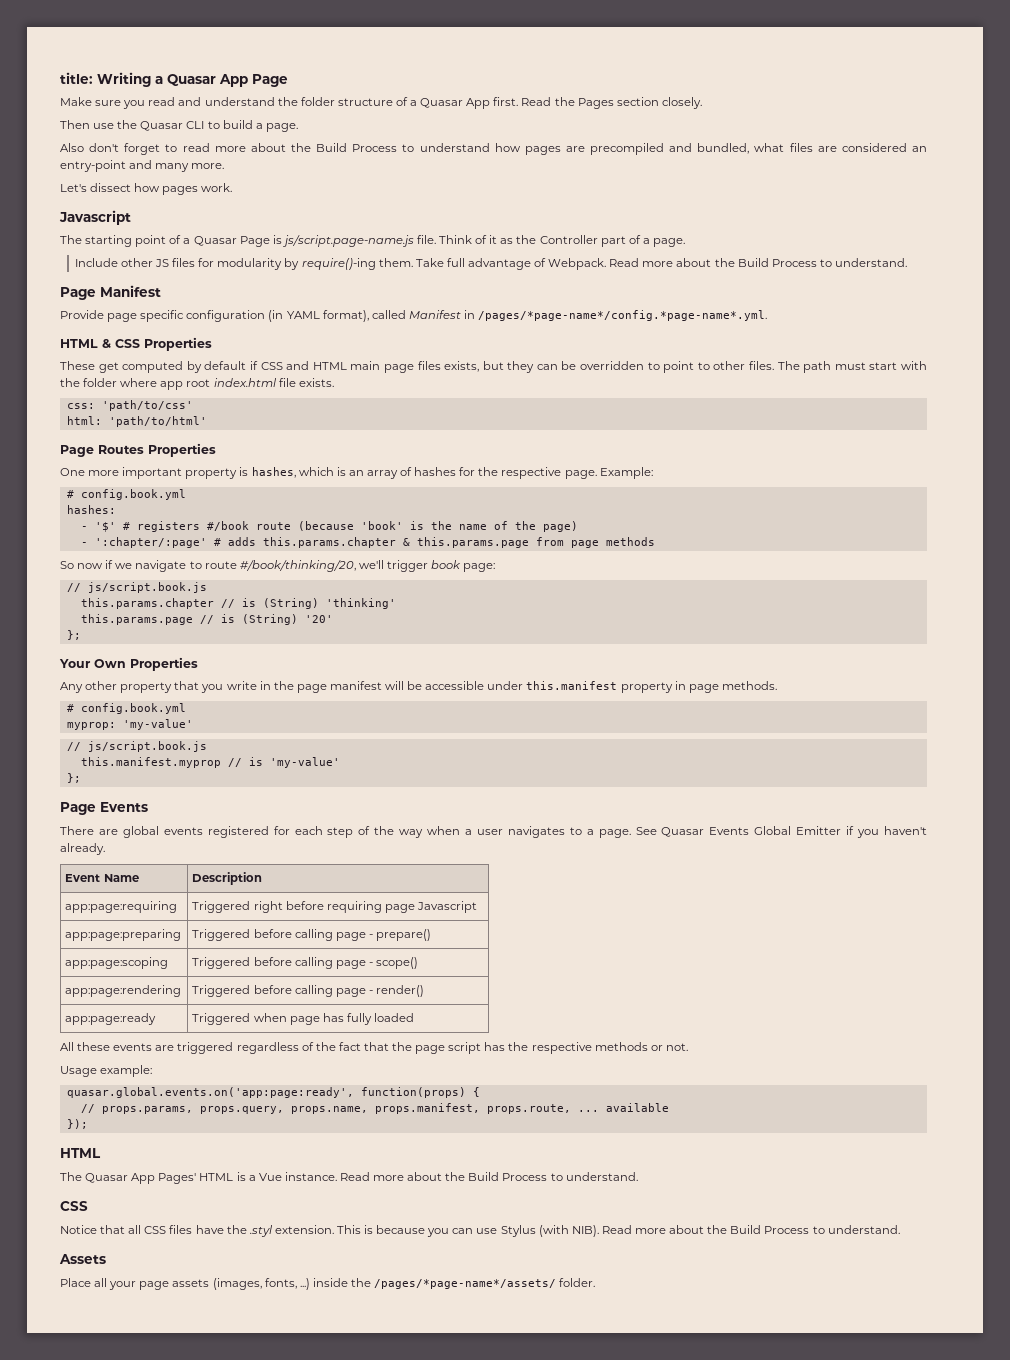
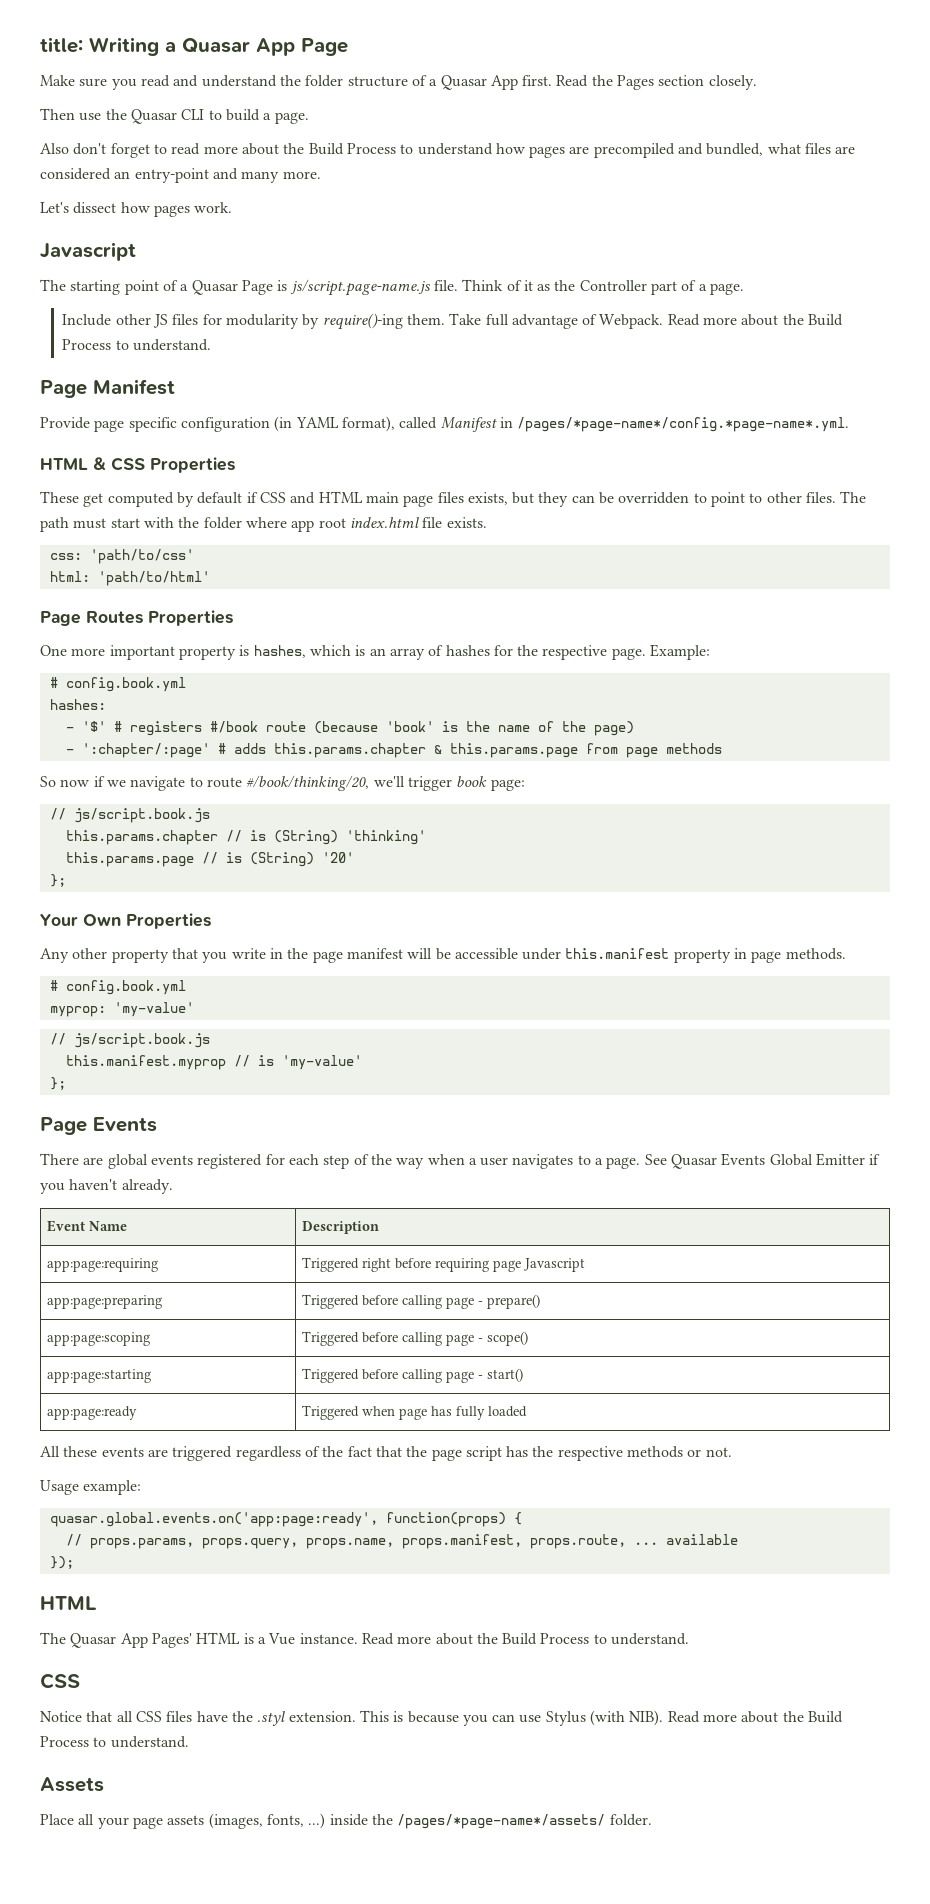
[65,985,182,997] [192,985,424,997] app:page:rendering | Triggered before calling page - render() -> [47,1369,152,1383] [302,1368,524,1383] app:page:starting | Triggered before calling page - start()

